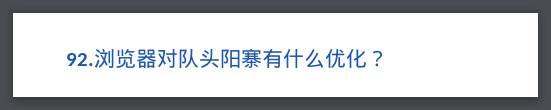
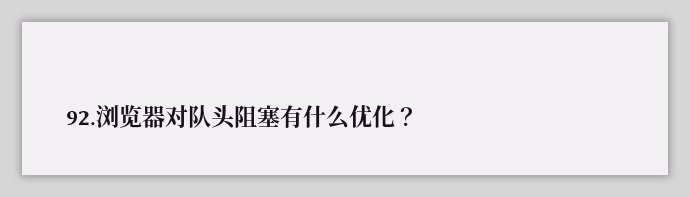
[220,48,262,68] 阳寨 -> [234,105,280,128] 阻塞

